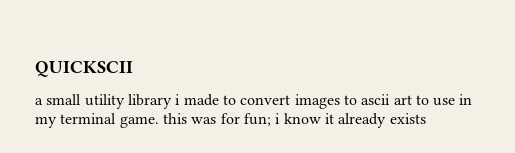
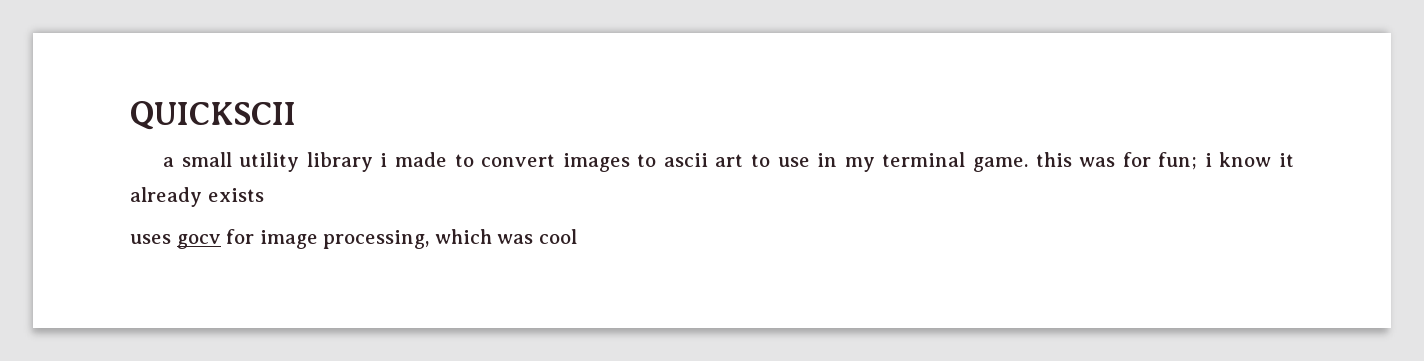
(426, 118) none -> [130,229,577,249] // uses gocv for image processing, which was cool

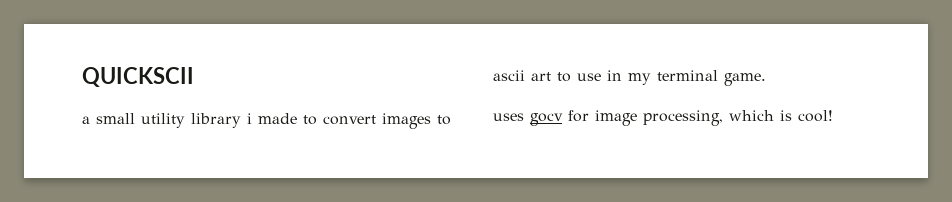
[1035,152,1294,170] [130,187,264,207] this was for fun; i know it already exists -> (766, 79) none
[497,229,577,244] was cool -> [780,110,833,122] is cool!

